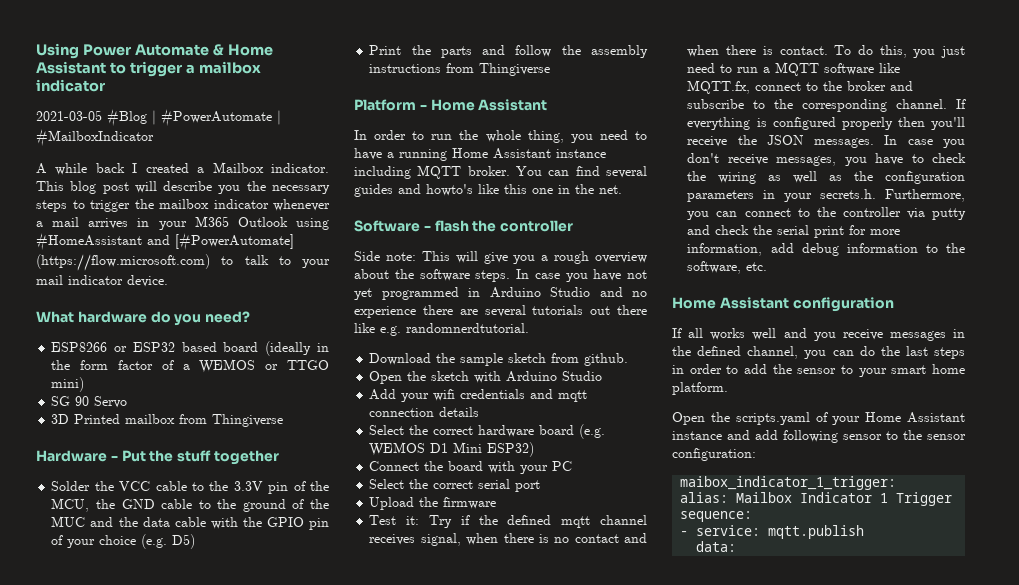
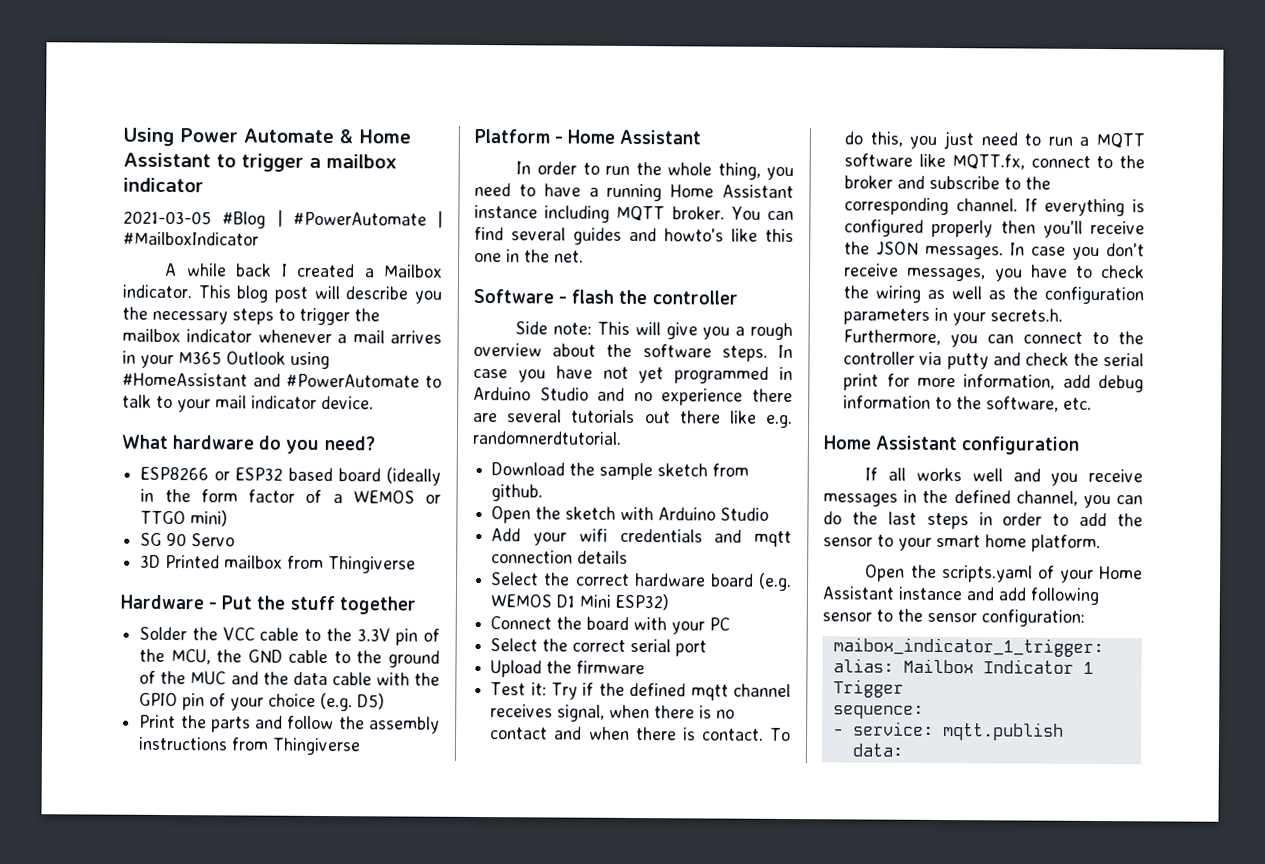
[175,233,294,251] [36,254,210,271] [#PowerAutomate] (https://flow.microsoft.com) -> [286,373,420,388] #PowerAutomate

